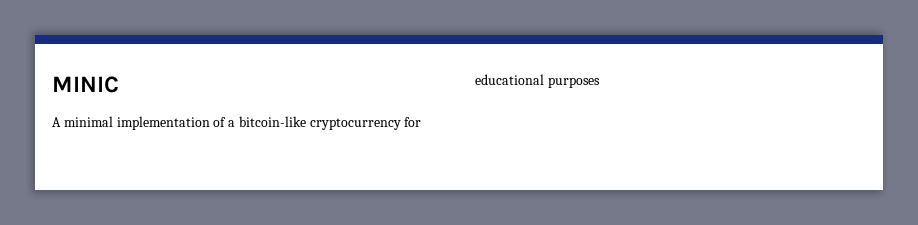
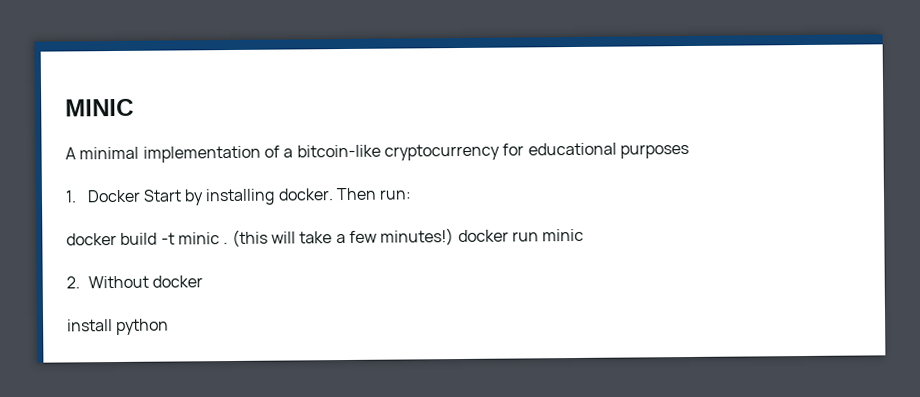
(600, 82) none -> [65,187,413,206] [66,228,585,247] [66,275,203,289] [67,318,170,336] // 1. Docker Start by installing docker. Then run: // docker build -t minic . (this will take a few minutes!) docker run minic // 2. Without docker // install python

